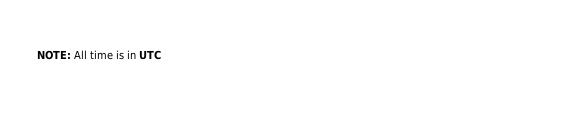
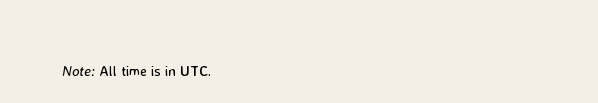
[37,50,71,60] NOTE: -> [62,66,95,77] Note:
[139,50,161,60] UTC -> [180,66,211,76] UTC.

